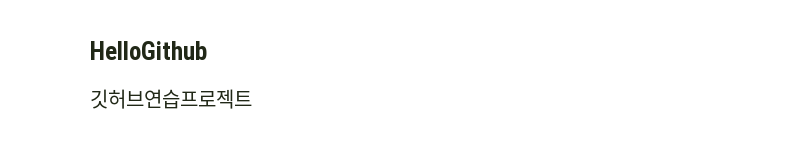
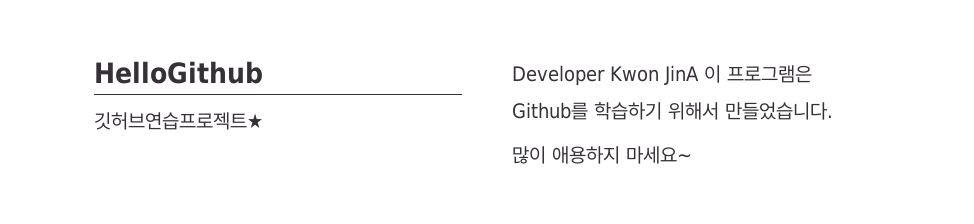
[90,89,252,109] 깃허브연습프로젝트 -> [94,112,263,130] [512,65,812,86] [512,102,833,120] [512,146,692,164] 깃허브연습프로젝트★ // Developer Kwon JinA 이 프로그램은 Github를 학습하기 위해서 만들었습니다. // 많이 애용하지 마세요~

